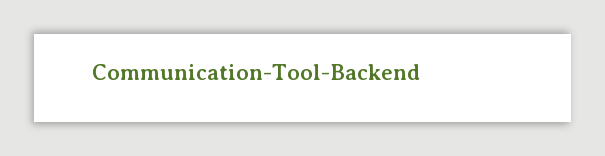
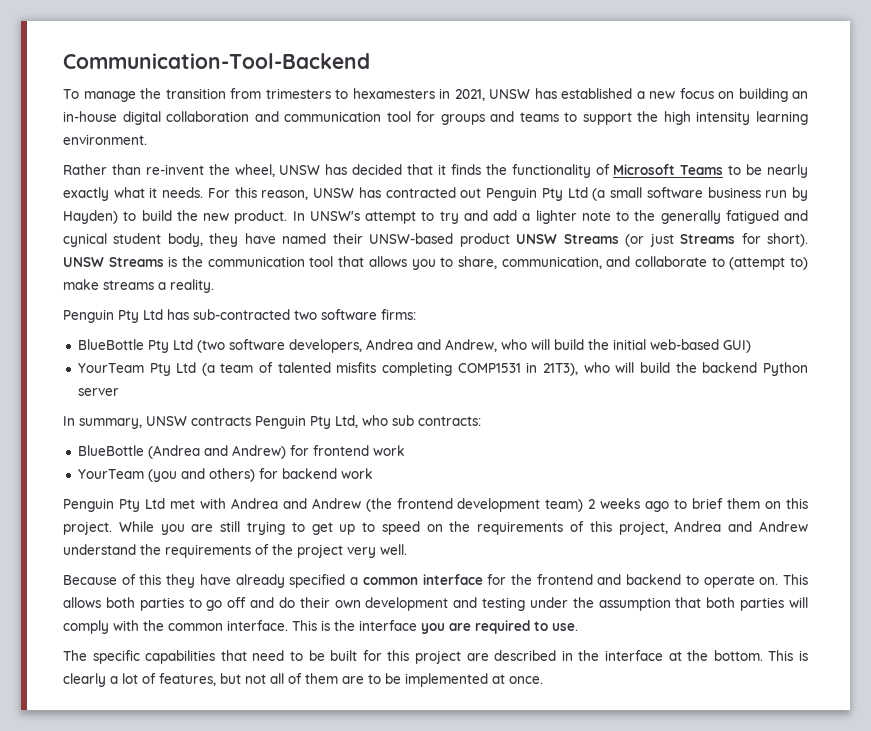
(420, 72) none -> [63,88,808,102] [63,111,808,125] [63,134,147,145] [63,164,809,178] [63,187,808,201] [63,210,808,224] [63,233,808,247] [63,256,808,270] [63,279,214,293] [63,309,416,323] [77,339,751,353] [77,362,808,376] [77,388,119,396] [63,415,481,429] [77,445,405,459] [77,468,373,482] [63,498,808,512] [63,521,808,535] [63,544,407,558] [63,574,808,588] [63,597,809,611] [63,620,578,634] [63,650,809,664] [63,673,543,687] // To manage the transition from trimesters to hexamesters in 2021, UNSW has established a new focus on building an in-house digital collaboration and communication tool for groups and teams to support the high intensity learning environment. // Rather than re-invent the wheel, UNSW has decided that it finds the functionality of Microsoft Teams to be nearly exactly what it needs. For this reason, UNSW has contracted out Penguin Pty Ltd (a small software business run by Hayden) to build the new product. In UNSW's attempt to try and add a lighter note to the generally fatigued and cynical student body, they have named their UNSW-based product UNSW Streams (or just Streams for short). UNSW Streams is the communication tool that allows you to share, communication, and collaborate to (attempt to) make streams a reality. // Penguin Pty Ltd has sub-contracted two software firms: // BlueBottle Pty Ltd (two software developers, Andrea and Andrew, who will build the initial web-based GUI) // YourTeam Pty Ltd (a team of talented misfits completing COMP1531 in 21T3), who will build the backend Python server // In summary, UNSW contracts Penguin Pty Ltd, who sub contracts: // BlueBottle (Andrea and Andrew) for frontend work // YourTeam (you and others) for backend work // Penguin Pty Ltd met with Andrea and Andrew (the frontend development team) 2 weeks ago to brief them on this project. While you are still trying to get up to speed on the requirements of this project, Andrea and Andrew understand the requirements of the project very well. // Because of this they have already specified a common interface for the frontend and backend to operate on. This allows both parties to go off and do their own development and testing under the assumption that both parties will comply with the common interface. This is the interface you are required to use. // The specific capabilities that need to be built for this project are described in the interface at the bottom. This is clearly a lot of features, but not all of them are to be implemented at once.

